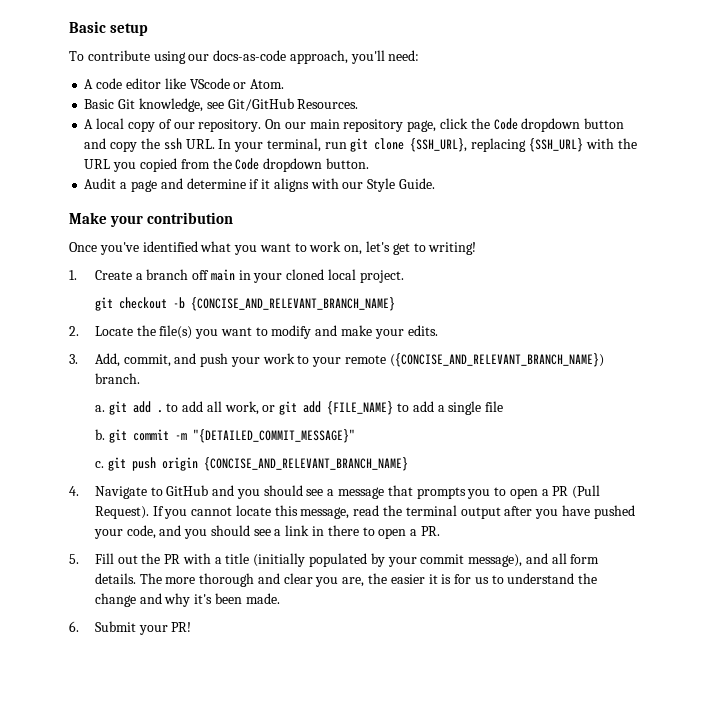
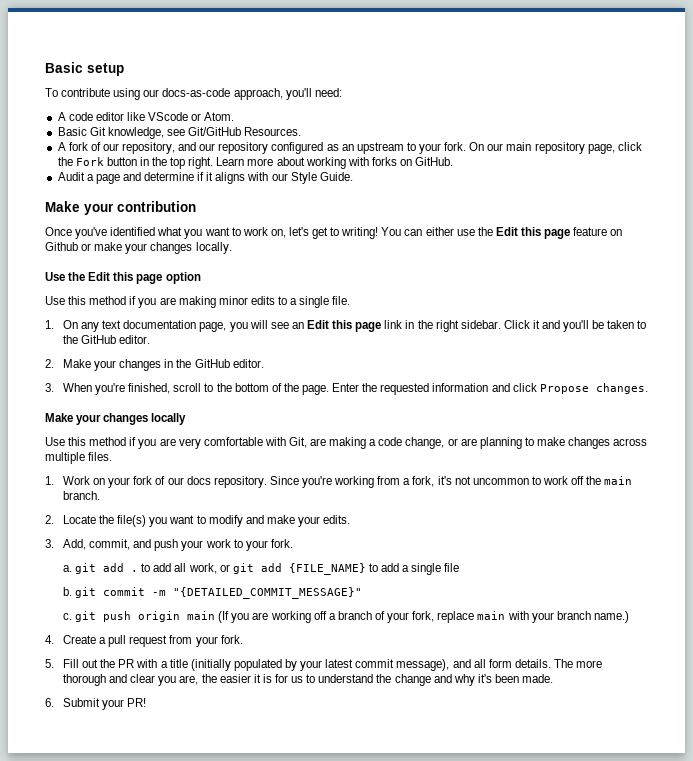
[96,118,262,132] local copy of our repository. -> [68,142,467,154] fork of our repository, and our repository configured as an upstream to your fork.
[493,118,625,132] [84,138,637,152] [84,158,369,172] Code dropdown button and copy the ssh URL. In your terminal, run git clone {SSH_URL}, replacing {SSH_URL} with the URL you copied from the Code dropdown button. -> [75,157,454,169] Fork button in the top right. Learn more about working with forks on GitHub.
[69,269,404,283] [94,297,395,311] // 1. Create a branch off main in your cloned local project. // git checkout -b {CONCISE_AND_RELEVANT_BRANCH_NAME} -> [381,227,623,239] [45,242,232,254] [45,272,201,284] [45,296,351,308] [45,320,647,332] [63,335,151,344] [45,359,264,371] [45,383,648,395] [45,413,187,425] [45,437,648,449] [45,452,113,464] [45,476,633,488] [63,491,101,500] You can either use the Edit this page feature on Github or make your changes locally. // Use the Edit this page option // Use this method if you are making minor edits to a single file. // 1. On any text documentation page, you will see an Edit this page link in the right sidebar. Click it and you'll be taken to the GitHub editor. // 2. Make your changes in the GitHub editor. // 3. When you're finished, scroll to the bottom of the page. Enter the requested information and click Propose changes. // Make your changes locally // Use this method if you are very comfortable with Git, are making a code change, or are planning to make changes across multiple files. // 1. Work on your fork of our docs repository. Since you're working from a fork, it's not uncommon to work off the main branch.
[345,353,604,367] [94,373,140,384] remote ({CONCISE_AND_RELEVANT_BRANCH_NAME}) branch. -> [270,539,293,548] fork.
[203,457,408,471] [69,485,601,499] [94,505,635,519] [93,525,440,539] {CONCISE_AND_RELEVANT_BRANCH_NAME} // 4. Navigate to GitHub and you should see a message that prompts you to open a PR (Pull Request). If you cannot locate this message, read the terminal output after you have pushed your code, and you should see a link in there to open a PR. -> [187,611,629,623] [45,635,243,647] main (If you are working off a branch of your fork, replace main with your branch name.) // 4. Create a pull request from your fork.
(417, 562) none -> [325,659,354,668] latest

